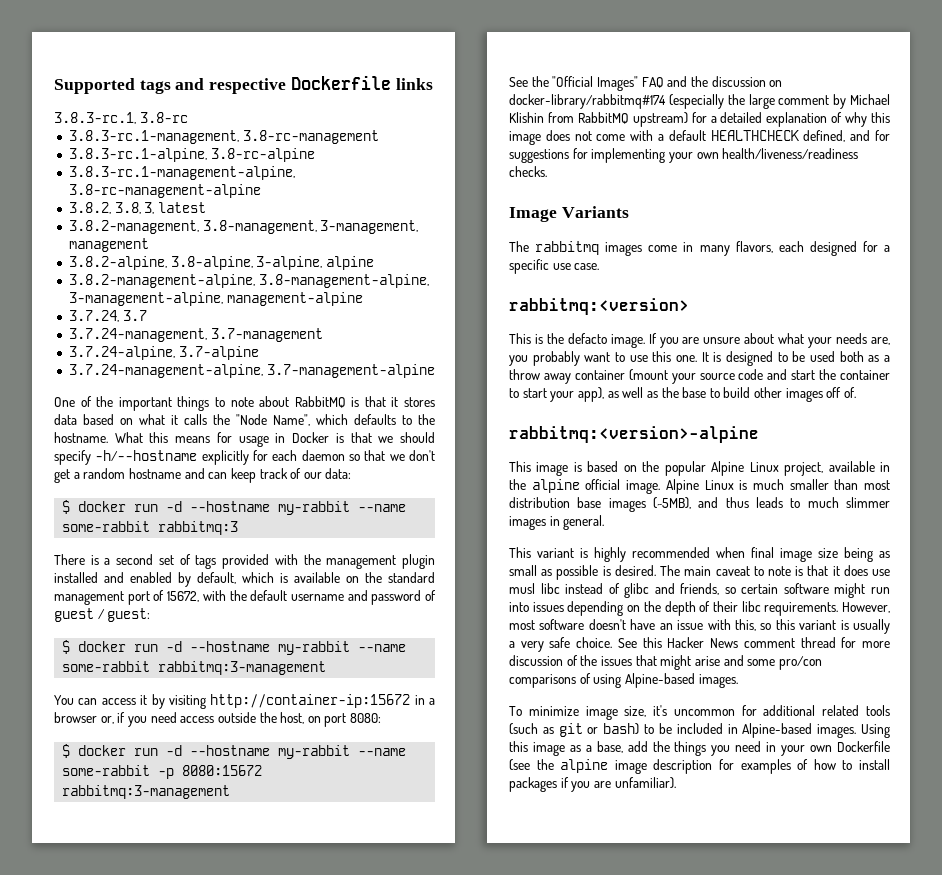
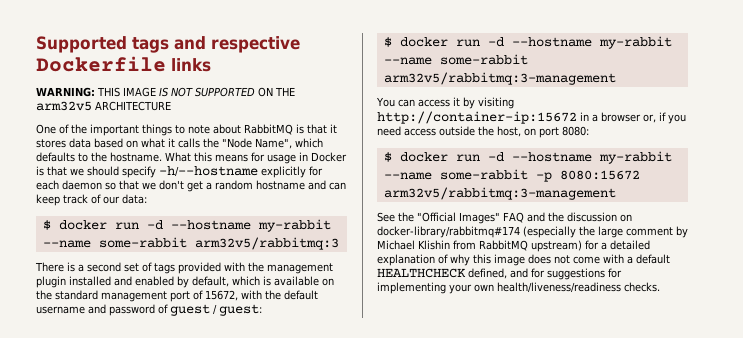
[54,112,188,124] [68,130,379,144] [68,148,315,162] [68,166,295,180] [68,184,261,198] [68,202,206,214] [68,220,419,234] [68,238,149,252] [68,256,374,270] [68,274,429,288] [68,292,363,306] [68,310,147,322] [68,328,323,342] [68,346,259,360] [68,364,435,378] 3.8.3-rc.1, 3.8-rc // 3.8.3-rc.1-management, 3.8-rc-management // 3.8.3-rc.1-alpine, 3.8-rc-alpine // 3.8.3-rc.1-management-alpine, 3.8-rc-management-alpine // 3.8.2, 3.8, 3, latest // 3.8.2-management, 3.8-management, 3-management, management // 3.8.2-alpine, 3.8-alpine, 3-alpine, alpine // 3.8.2-management-alpine, 3.8-management-alpine, 3-management-alpine, management-alpine // 3.7.24, 3.7 // 3.7.24-management, 3.7-management // 3.7.24-alpine, 3.7-alpine // 3.7.24-management-alpine, 3.7-management-alpine -> [36,87,295,97] [36,101,171,111] WARNING: THIS IMAGE IS NOT SUPPORTED ON THE arm32v5 ARCHITECTURE
[158,521,239,535] rabbitmq:3 -> [194,237,339,250] arm32v5/rabbitmq:3
[158,661,327,675] rabbitmq:3-management -> [383,72,616,85] arm32v5/rabbitmq:3-management
[62,785,231,799] rabbitmq:3-management -> [383,187,616,200] arm32v5/rabbitmq:3-management
[509,206,629,222] [509,241,890,256] [509,259,600,274] [509,298,689,315] [509,333,890,348] [509,351,891,366] [509,369,890,384] [509,387,857,402] [509,426,759,443] [509,461,890,476] [509,479,890,494] [509,497,890,512] [509,515,605,530] [509,547,890,562] [509,565,890,580] [509,583,890,598] [509,601,890,616] [509,619,890,634] [509,637,890,652] [509,655,822,670] [509,673,738,688] [509,705,890,720] [509,723,890,738] [509,741,890,756] [509,759,891,774] [509,777,676,792] // Image Variants // The rabbitmq images come in many flavors, each designed for a specific use case. // rabbitmq:<version> // This is the defacto image. If you are unsure about what your needs are, you probably want to use this one. It is designed to be used both as a throw away container (mount your source code and start the container to start your app), as well as the base to build other images off of. // rabbitmq:<version>-alpine // This image is based on the popular Alpine Linux project, available in the alpine official image. Alpine Linux is much smaller than most distribution base images (~5MB), and thus leads to much slimmer images in general. // This variant is highly recommended when final image size being as small as possible is desired. The main caveat to note is that it does use musl libc instead of glibc and friends, so certain software might run into issues depending on the depth of their libc requirements. However, most software doesn't have an issue with this, so this variant is usually a very safe choice. See this Hacker News comment thread for more discussion of the issues that might arise and some pro/con comparisons of using Alpine-based images. // To minimize image size, it's uncommon for additional related tools (such as git or bash) to be included in Alpine-based images. Using this image as a base, add the things you need in your own Dockerfile (see the alpine image description for examples of how to install packages if you are unfamiliar). -> (660, 287) none

